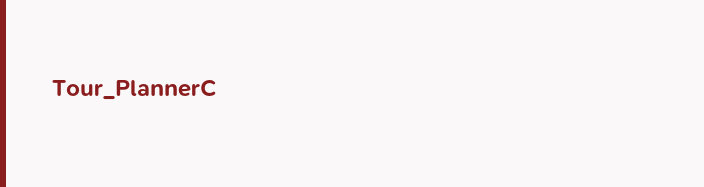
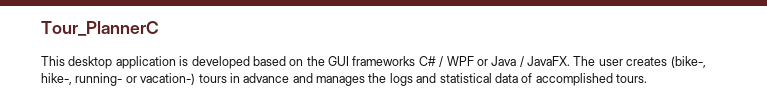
(217, 89) none -> [41,56,706,69] [41,73,647,86] // This desktop application is developed based on the GUI frameworks C# / WPF or Java / JavaFX. The user creates (bike-, hike-, running- or vacation-) tours in advance and manages the logs and statistical data of accomplished tours.

